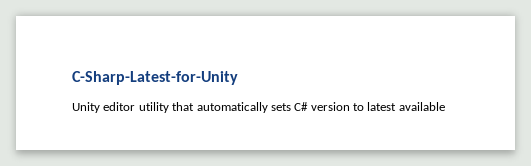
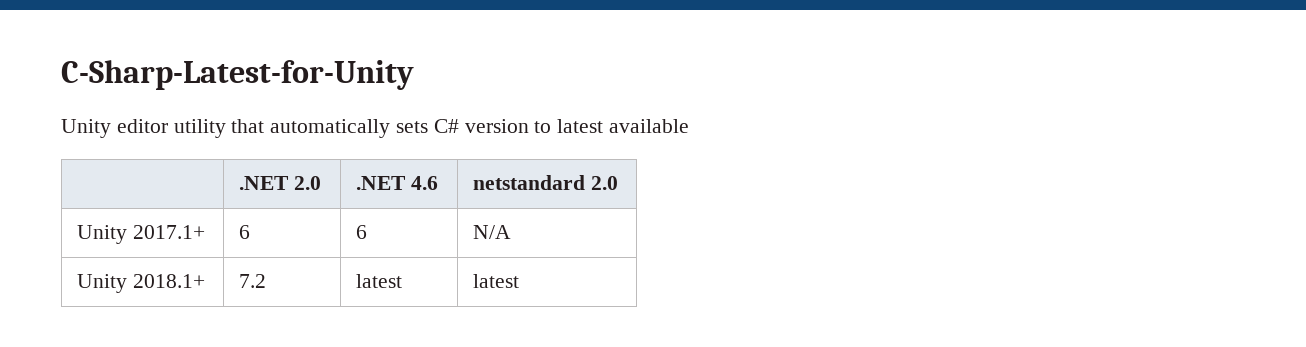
(445, 106) none -> [239,176,321,190] [356,176,438,190] [473,175,618,190] [77,225,205,244] [239,225,251,239] [356,225,368,239] [473,225,512,239] [77,274,205,293] [239,274,267,288] [356,274,403,288] [473,274,520,288] // | .NET 2.0 | .NET 4.6 | netstandard 2.0 // Unity 2017.1+ | 6 | 6 | N/A // Unity 2018.1+ | 7.2 | latest | latest

